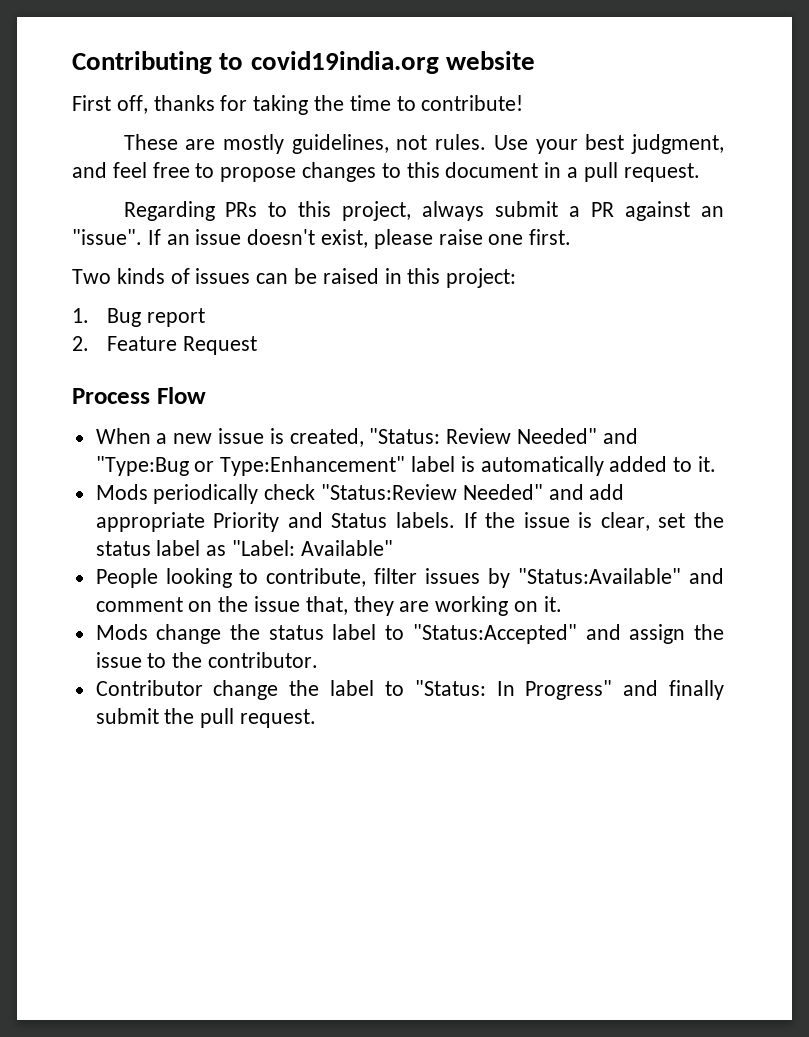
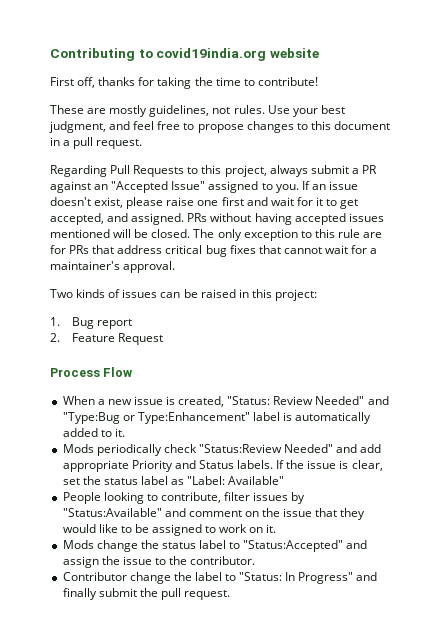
[225,202,258,217] PRs -> [110,165,185,177] Pull Requests
[72,229,142,245] "issue". -> [111,181,299,193] "Accepted Issue" assigned to you.
[529,229,572,245] first. -> [221,197,359,209] [50,213,384,225] [50,229,383,241] [50,245,378,257] [50,261,176,273] first and wait for it to get accepted, and assigned. PRs without having accepted issues mentioned will be closed. The only exception to this rule are for PRs that address critical bug fixes that cannot wait for a maintainer's approval.
[305,596,509,616] that, they are working -> [315,508,366,520] [62,524,248,536] that they would like to be assigned to work

